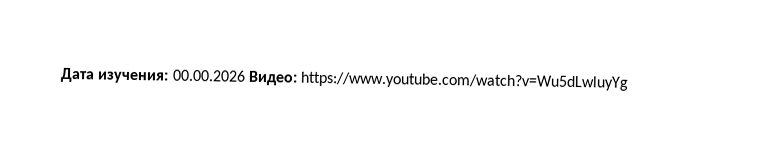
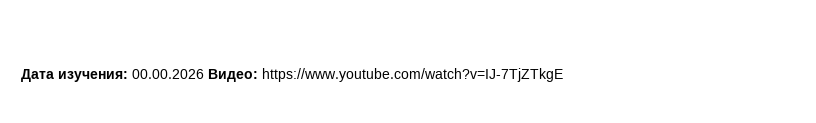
[300,71,630,91] https://www.youtube.com/watch?v=Wu5dLwluyYg -> [262,68,563,82] https://www.youtube.com/watch?v=IJ-7TjZTkgE

